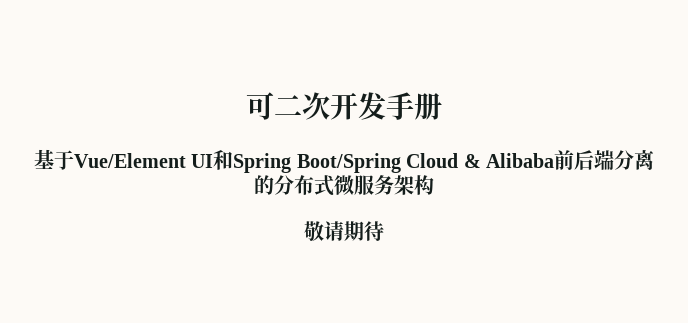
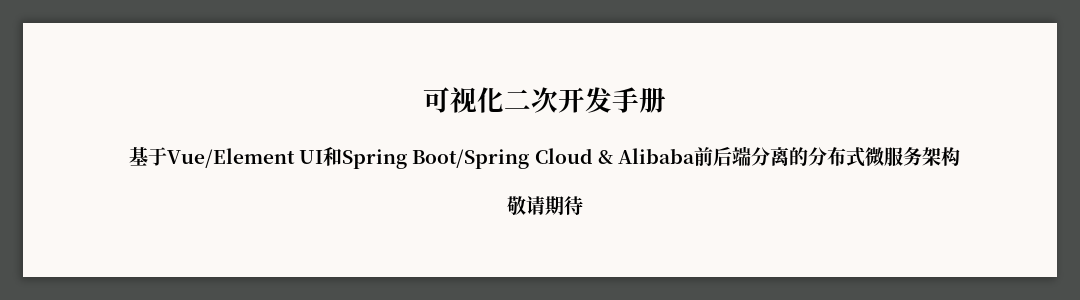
(274, 106) none -> [450,87,504,113] 视化

